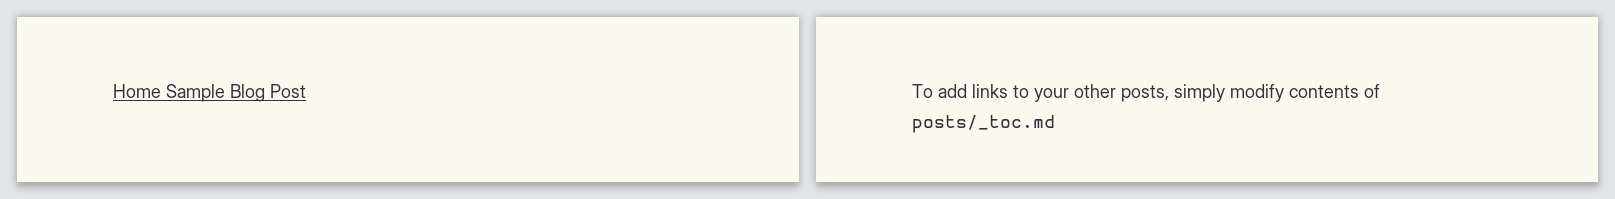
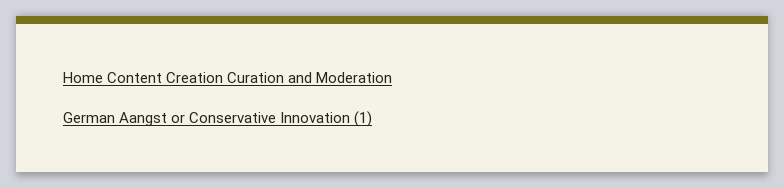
[166,84,306,102] [912,84,1380,102] [912,115,1055,133] Sample Blog Post // To add links to your other posts, simply modify contents of posts/_toc.md -> [107,72,393,83] [63,111,373,127] Content Creation Curation and Moderation // German Aangst or Conservative Innovation (1)

